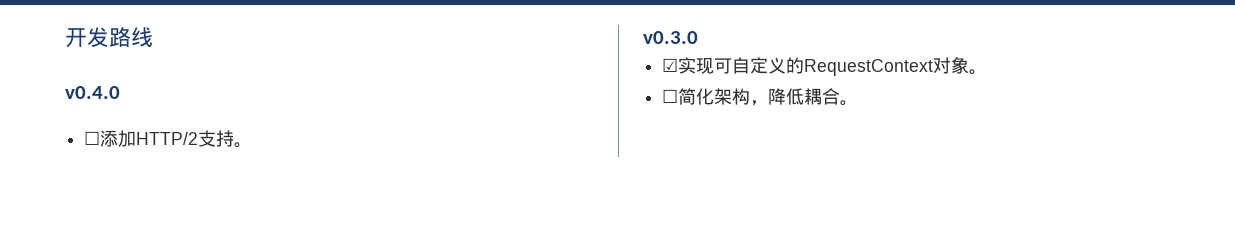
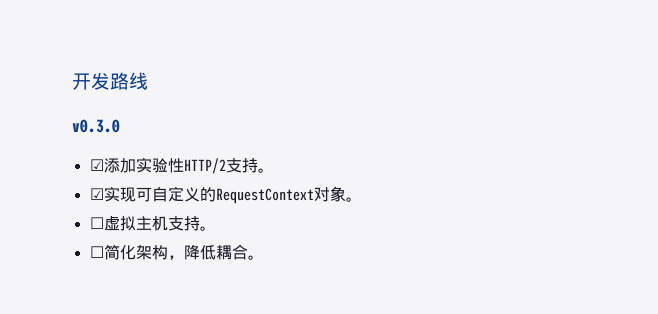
[65,86,120,99] [84,130,137,147] v0.4.0 // ☐添加 -> [72,119,120,133] [89,157,184,173] v0.3.0 // ☑添加实验性
[643,31,698,44] // v0.3.0 -> (274, 170) none
(988, 72) none -> [89,215,216,231] // ☐虚拟主机支持。

